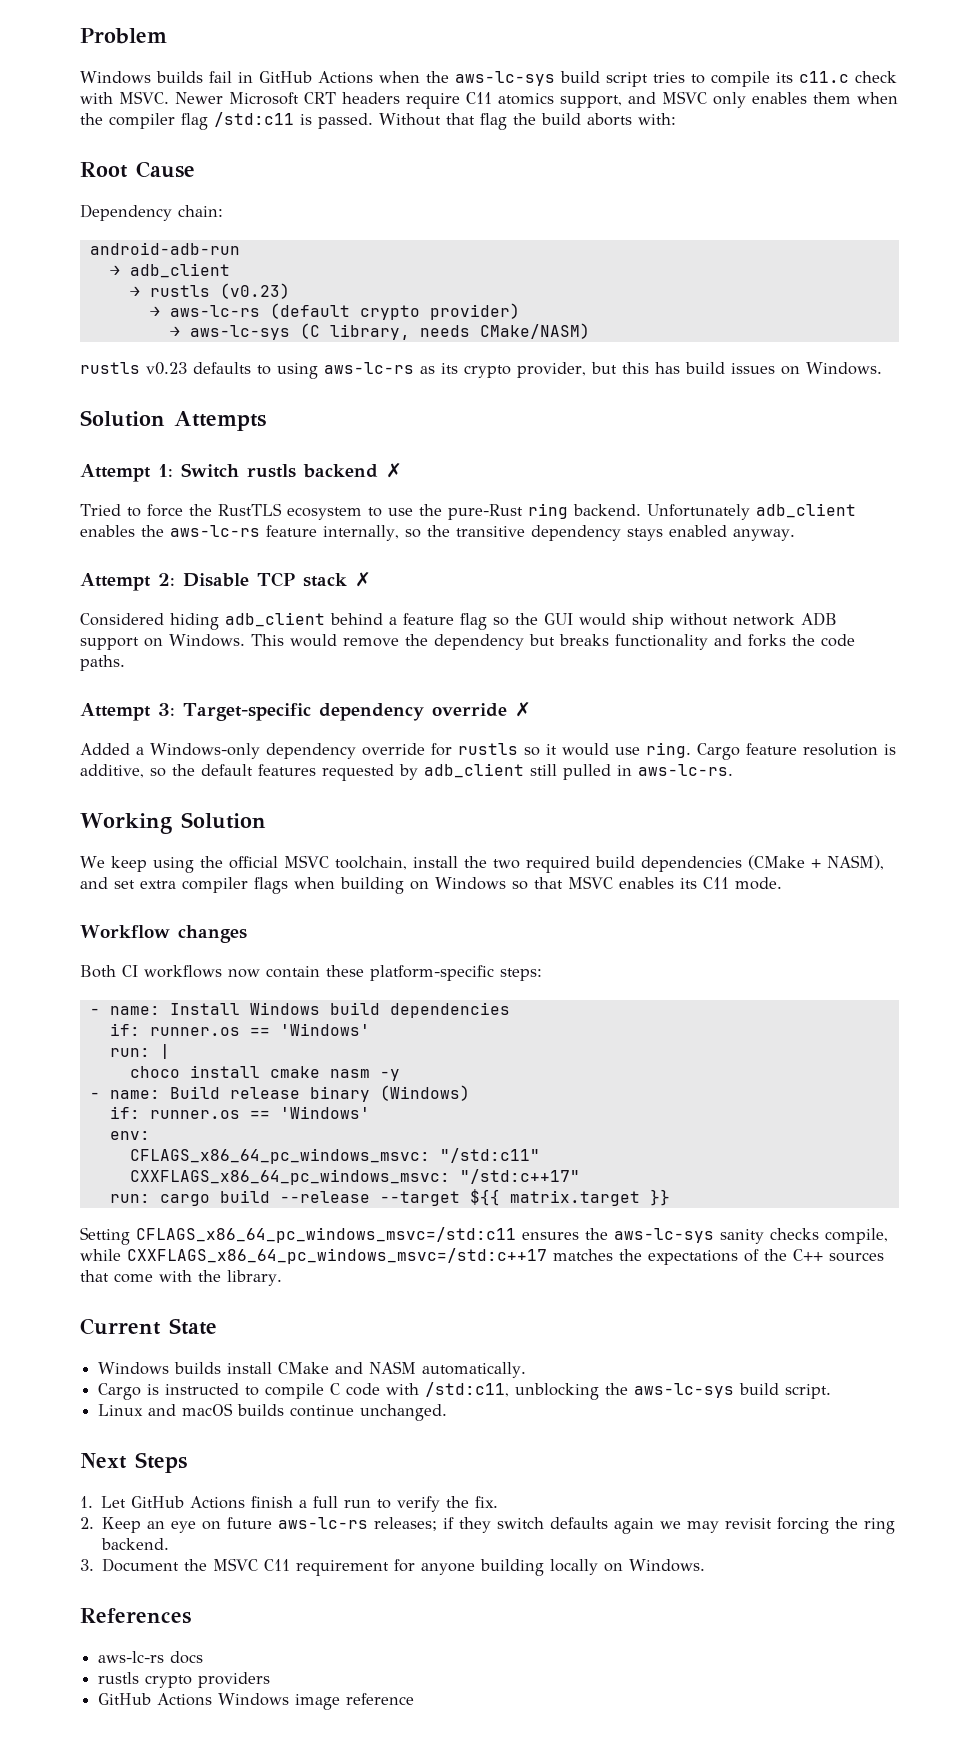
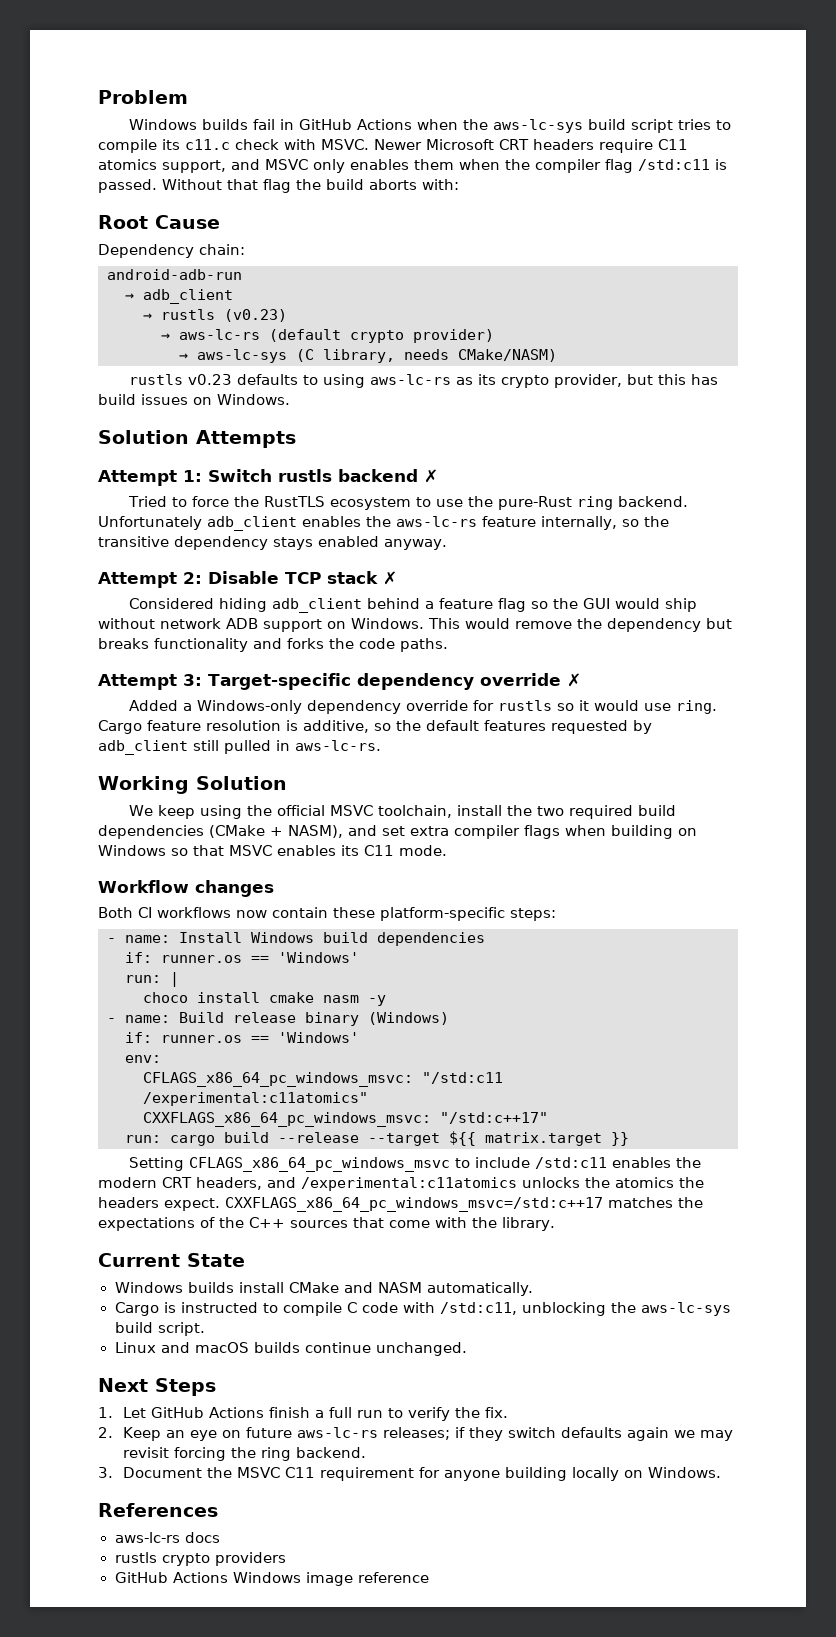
[439,1148,540,1163] "/std:c11" -> [422,1072,503,1084] [143,1092,368,1106] "/std:c11 /experimental:c11atomics"
[136,1227,888,1244] [80,1249,121,1261] CFLAGS_x86_64_pc_windows_msvc=/std:c11 ensures the aws-lc-sys sanity checks compile, while -> [189,1157,702,1172] [98,1177,704,1191] [98,1197,220,1211] CFLAGS_x86_64_pc_windows_msvc to include /std:c11 enables the modern CRT headers, and /experimental:c11atomics unlocks the atomics the headers expect.

